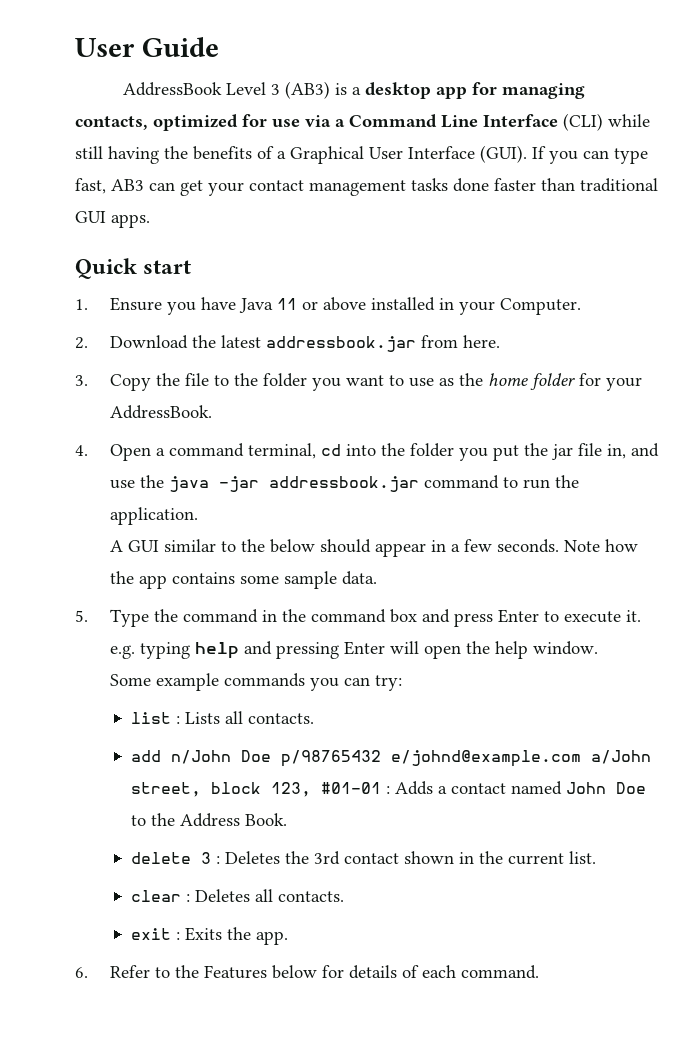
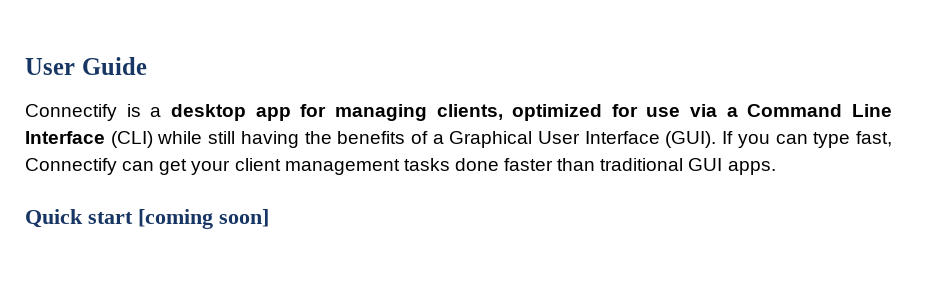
[122,81,330,99] AddressBook Level 3 (AB3) -> [25,104,117,121] Connectify
[75,116,148,130] contacts, -> [436,104,503,120] clients,
[111,179,144,191] AB3 -> [25,158,117,175] Connectify
[249,180,304,191] contact -> [234,158,281,171] client
[75,297,582,315] [75,335,501,352] [75,373,643,391] [110,405,213,419] [75,443,660,461] [110,475,580,492] [110,507,199,525] [110,539,639,557] [110,571,378,589] [75,609,642,627] [110,641,599,659] [110,673,403,691] [130,711,314,724] [130,750,651,767] [130,781,646,797] [130,813,287,827] [130,851,596,865] [130,889,344,902] [130,927,288,945] [75,965,540,979] // 1. Ensure you have Java 11 or above installed in your Computer. // 2. Download the latest addressbook.jar from here. // 3. Copy the file to the folder you want to use as the home folder for your AddressBook. // 4. Open a command terminal, cd into the folder you put the jar file in, and use the java -jar addressbook.jar command to run the application. // A GUI similar to the below should appear in a few seconds. Note how the app contains some sample data. // 5. Type the command in the command box and press Enter to execute it. e.g. typing help and pressing Enter will open the help window. // Some example commands you can try: // list : Lists all contacts. // add n/John Doe p/98765432 e/johnd@example.com a/John street, block 123, #01-01 : Adds a contact named John Doe to the Address Book. // delete 3 : Deletes the 3rd contact shown in the current list. // clear : Deletes all contacts. // exit : Exits the app. // 6. Refer to the Features below for details of each command. -> [138,209,269,229] [coming soon]

